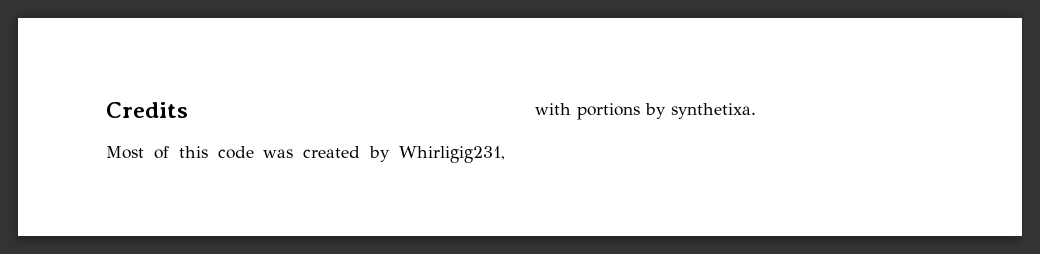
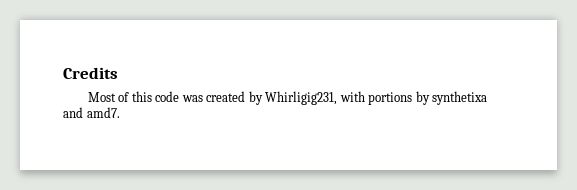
[671,103,756,119] synthetixa. -> [432,91,488,105] [63,107,120,118] synthetixa and amd7.

